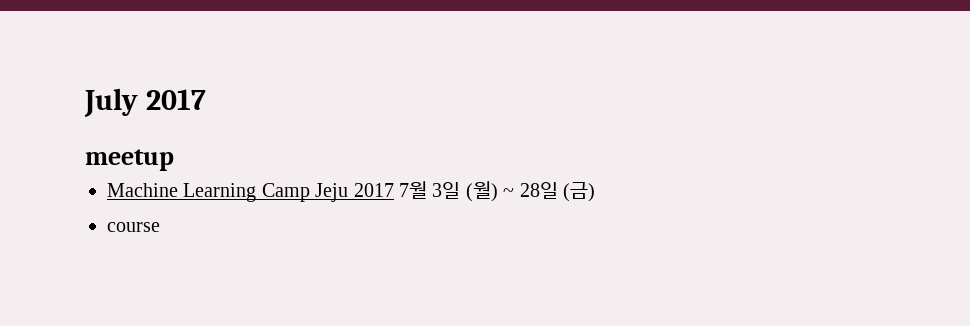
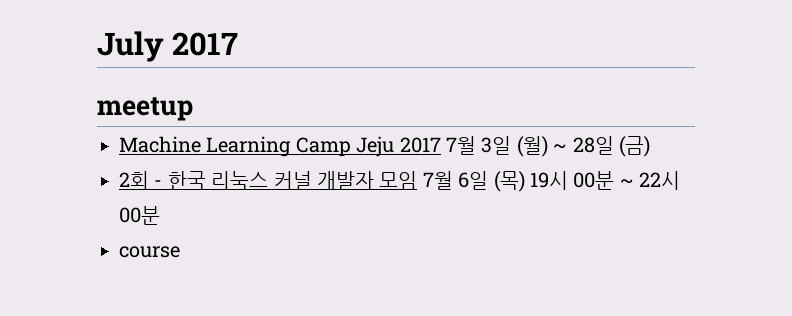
(595, 192) none -> [119,171,681,192] [119,206,160,225] // 2회 - 한국 리눅스 커널 개발자 모임 7월 6일 (목) 19시 00분 ~ 22시 00분

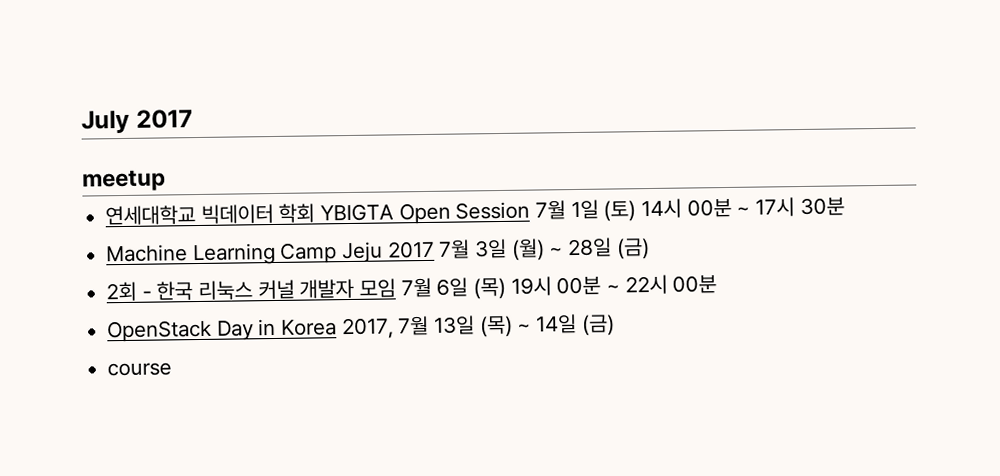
(193, 109) none -> [105,197,845,226] // 연세대학교 빅데이터 학회 YBIGTA Open Session 7월 1일 (토) 14시 00분 ~ 17시 30분
(160, 215) none -> [107,313,615,343] // OpenStack Day in Korea 2017, 7월 13일 (목) ~ 14일 (금)

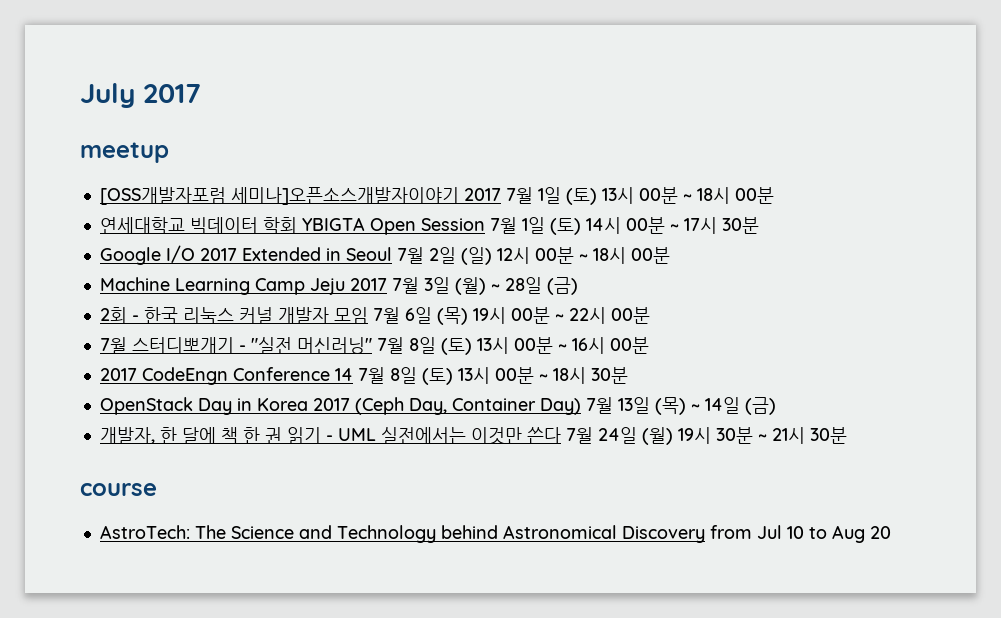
(166, 180) none -> [99,187,774,205] // [OSS개발자포럼 세미나]오픈소스개발자이야기 2017 7월 1일 (토) 13시 00분 ~ 18시 00분
(845, 207) none -> [99,245,670,265] // Google I/O 2017 Extended in Seoul 7월 2일 (일) 12시 00분 ~ 18시 00분
(718, 284) none -> [99,337,649,355] [99,367,628,385] // 7월 스터디뽀개기 - "실전 머신러닝" 7월 8일 (토) 13시 00분 ~ 16시 00분 // 2017 CodeEngn Conference 14 7월 8일 (토) 13시 00분 ~ 18시 30분
[341,317,394,340] 2017, -> [312,397,581,415] 2017 (Ceph Day, Container Day)
[107,362,173,377] course -> [99,427,847,445] [80,483,157,496] [99,525,891,543] 개발자, 한 달에 책 한 권 읽기 - UML 실전에서는 이것만 쓴다 7월 24일 (월) 19시 30분 ~ 21시 30분 // course // AstroTech: The Science and Technology behind Astronomical Discovery from Jul 10 to Aug 20

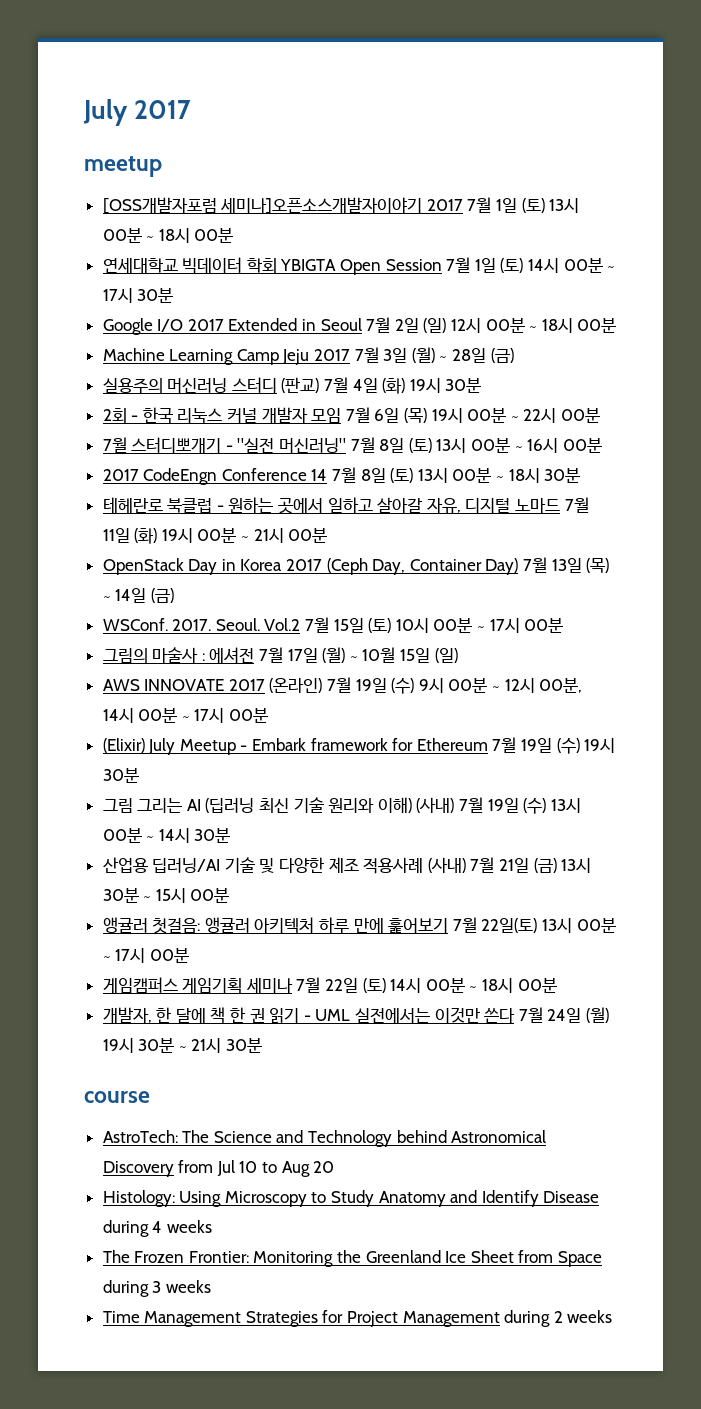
(578, 286) none -> [102,377,482,394] // 실용주의 머신러닝 스터디 (판교) 7월 4일 (화) 19시 30분
(628, 375) none -> [102,497,589,514] [102,528,328,544] // 테헤란로 북클럽 - 원하는 곳에서 일하고 살아갈 자유, 디지털 노마드 7월 11일 (화) 19시 00분 ~ 21시 00분
(776, 406) none -> [102,617,564,633] [102,647,458,664] [102,677,583,694] [102,708,269,723] [102,737,616,755] [102,768,139,783] [102,797,581,814] [102,828,231,843] [102,857,592,874] [102,888,230,903] [102,917,616,934] [102,948,189,963] [102,977,557,994] // WSConf. 2017. Seoul. Vol.2 7월 15일 (토) 10시 00분 ~ 17시 00분 // 그림의 마술사 : 에셔전 7월 17일 (월) ~ 10월 15일 (일) // AWS INNOVATE 2017 (온라인) 7월 19일 (수) 9시 00분 ~ 12시 00분, 14시 00분 ~ 17시 00분 // (Elixir) July Meetup - Embark framework for Ethereum 7월 19일 (수) 19시 30분 // 그림 그리는 AI (딥러닝 최신 기술 원리와 이해) (사내) 7월 19일 (수) 13시 00분 ~ 14시 30분 // 산업용 딥러닝/AI 기술 및 다양한 제조 적용사례 (사내) 7월 21일 (금) 13시 30분 ~ 15시 00분 // 앵귤러 첫걸음: 앵귤러 아키텍처 하루 만에 훑어보기 7월 22일(토) 13시 00분 ~ 17시 00분 // 게임캠퍼스 게임기획 세미나 7월 22일 (토) 14시 00분 ~ 18시 00분
(891, 532) none -> [102,1190,600,1207] [102,1220,212,1237] [102,1250,603,1267] [102,1280,211,1297] [102,1310,613,1327] // Histology: Using Microscopy to Study Anatomy and Identify Disease during 4 weeks // The Frozen Frontier: Monitoring the Greenland Ice Sheet from Space during 3 weeks // Time Management Strategies for Project Management during 2 weeks

